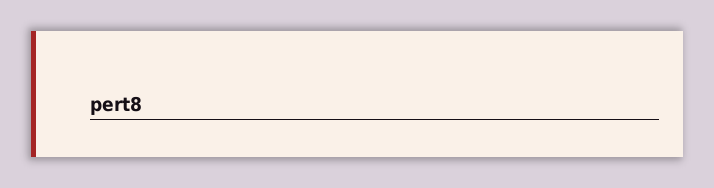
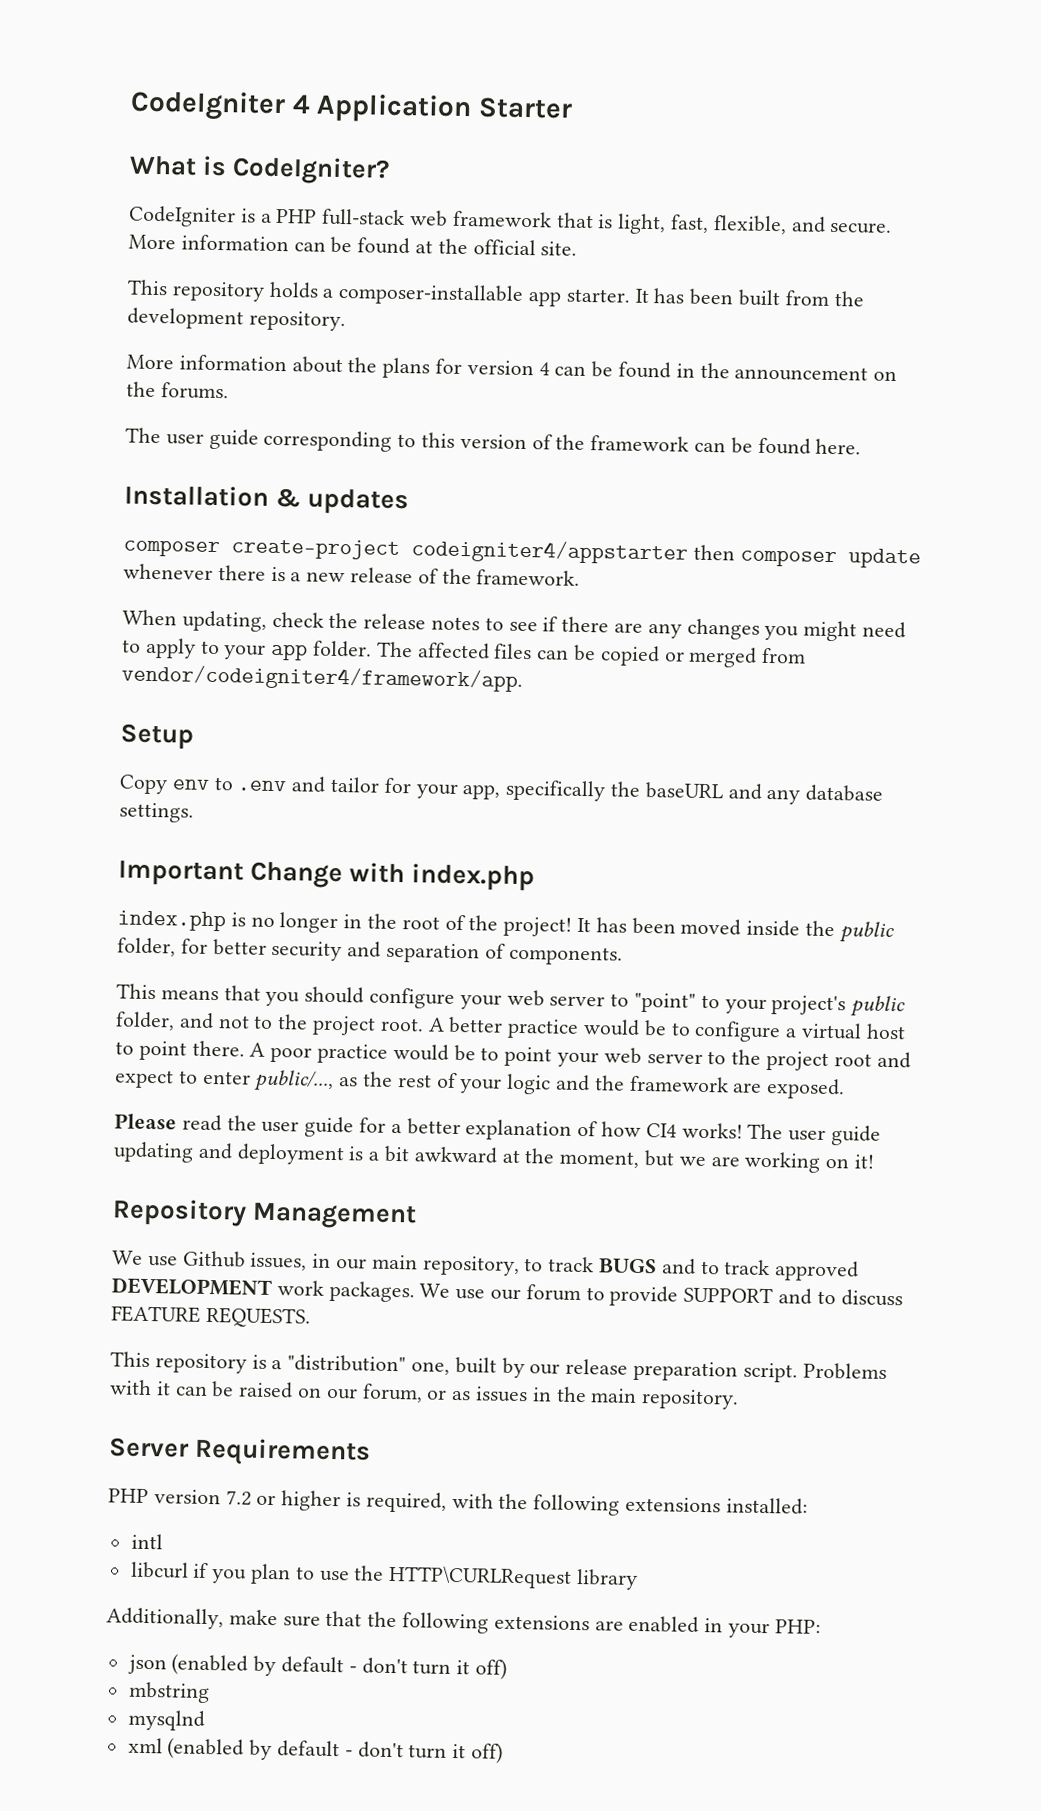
[90,96,142,115] pert8 -> [130,90,573,124] [129,155,391,185] [128,205,893,235] [128,234,578,256] [127,279,865,307] [127,307,346,332] [126,354,898,382] [126,381,229,400] [125,427,862,455] [124,484,410,516] [123,538,921,569] [123,563,581,586] [122,609,907,642] [122,637,807,668] [121,664,523,693] [120,723,194,750] [119,774,884,805] [119,802,194,823] [118,860,536,892] [117,910,895,944] [117,937,623,966] [116,983,907,1018] [115,1011,906,1043] [115,1040,911,1072] [114,1069,846,1100] [114,1113,882,1146] [113,1141,876,1173] [112,1198,418,1230] [112,1250,860,1282] [111,1277,903,1307] [111,1305,311,1329] [110,1351,887,1383] [110,1379,740,1410] [109,1437,372,1467] [108,1488,808,1516] [130,1533,163,1550] [130,1561,639,1590] [106,1607,821,1639] [126,1653,508,1680] [128,1681,210,1704] [127,1709,205,1731] [127,1737,504,1764] CodeIgniter 4 Application Starter // What is CodeIgniter? // CodeIgniter is a PHP full-stack web framework that is light, fast, flexible, and secure. More information can be found at the official site. // This repository holds a composer-installable app starter. It has been built from the development repository. // More information about the plans for version 4 can be found in the announcement on the forums. // The user guide corresponding to this version of the framework can be found here. // Installation & updates // composer create-project codeigniter4/appstarter then composer update whenever there is a new release of the framework. // When updating, check the release notes to see if there are any changes you might need to apply to your app folder. The affected files can be copied or merged from vendor/codeigniter4/framework/app. // Setup // Copy env to .env and tailor for your app, specifically the baseURL and any database settings. // Important Change with index.php // index.php is no longer in the root of the project! It has been moved inside the public folder, for better security and separation of components. // This means that you should configure your web server to "point" to your project's public folder, and not to the project root. A better practice would be to configure a virtual host to point there. A poor practice would be to point your web server to the project root and expect to enter public/..., as the rest of your logic and the framework are exposed. // Please read the user guide for a better explanation of how CI4 works! The user guide updating and deployment is a bit awkward at the moment, but we are working on it! // Repository Management // We use Github issues, in our main repository, to track BUGS and to track approved DEVELOPMENT work packages. We use our forum to provide SUPPORT and to discuss FEATURE REQUESTS. // This repository is a "distribution" one, built by our release preparation script. Problems with it can be raised on our forum, or as issues in the main repository. // Server Requirements // PHP version 7.2 or higher is required, with the following extensions installed: // intl // libcurl if you plan to use the HTTP\CURLRequest library // Additionally, make sure that the following extensions are enabled in your PHP: // json (enabled by default - don't turn it off) // mbstring // mysqlnd // xml (enabled by default - don't turn it off)

